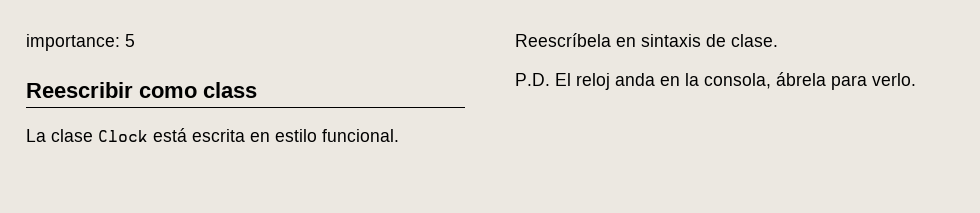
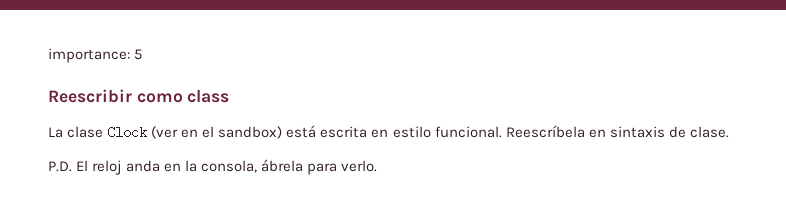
(148, 136) none -> [151,126,283,139] (ver en el sandbox)

